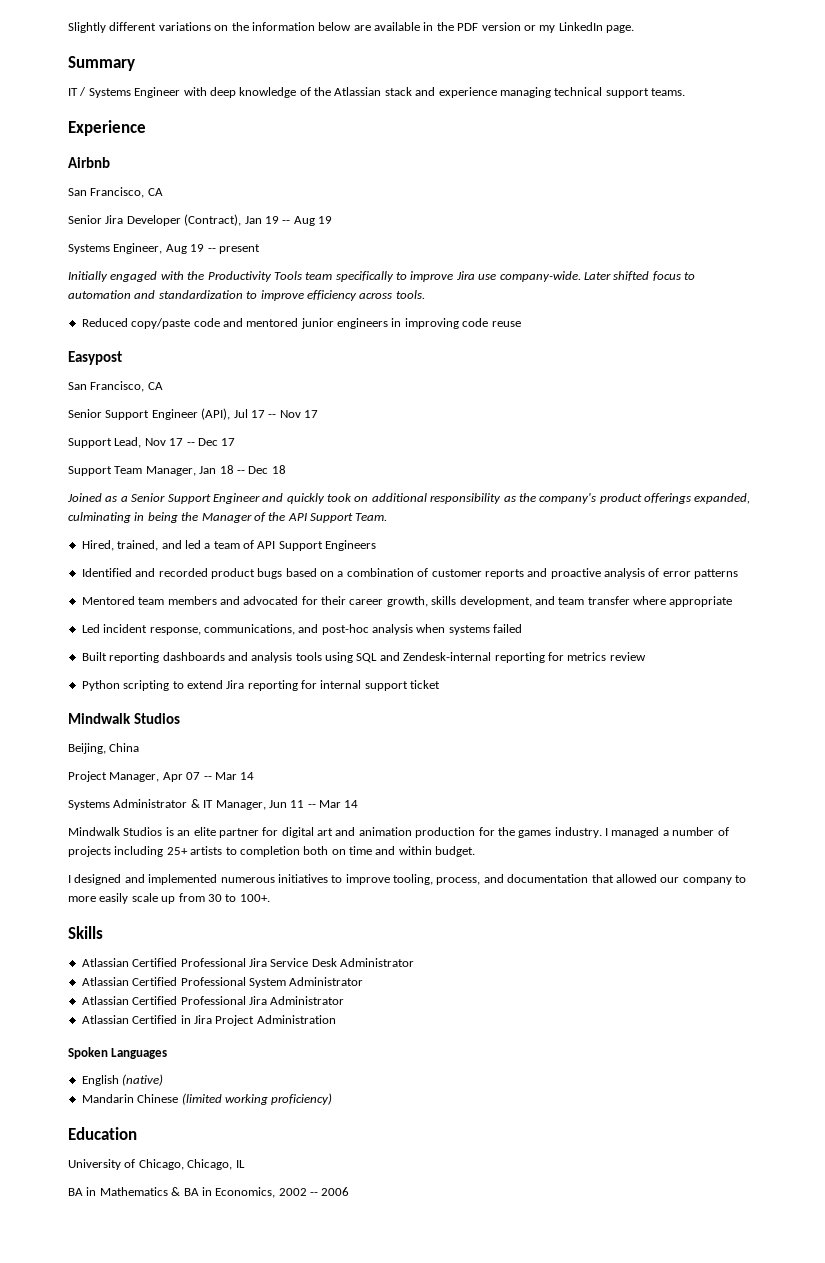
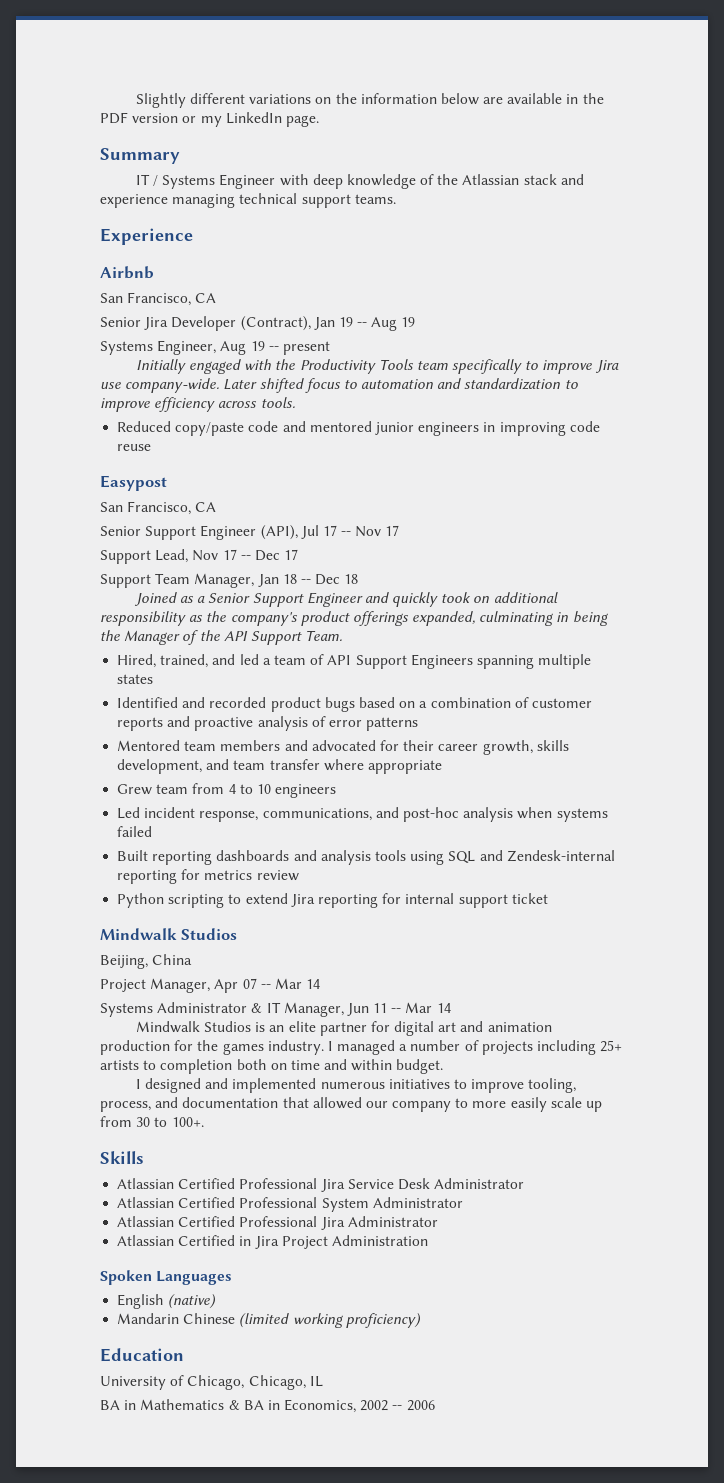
(377, 545) none -> [476,654,592,669] [117,674,154,684] spanning multiple states
(733, 601) none -> [117,783,337,798] // Grew team from 4 to 10 engineers

